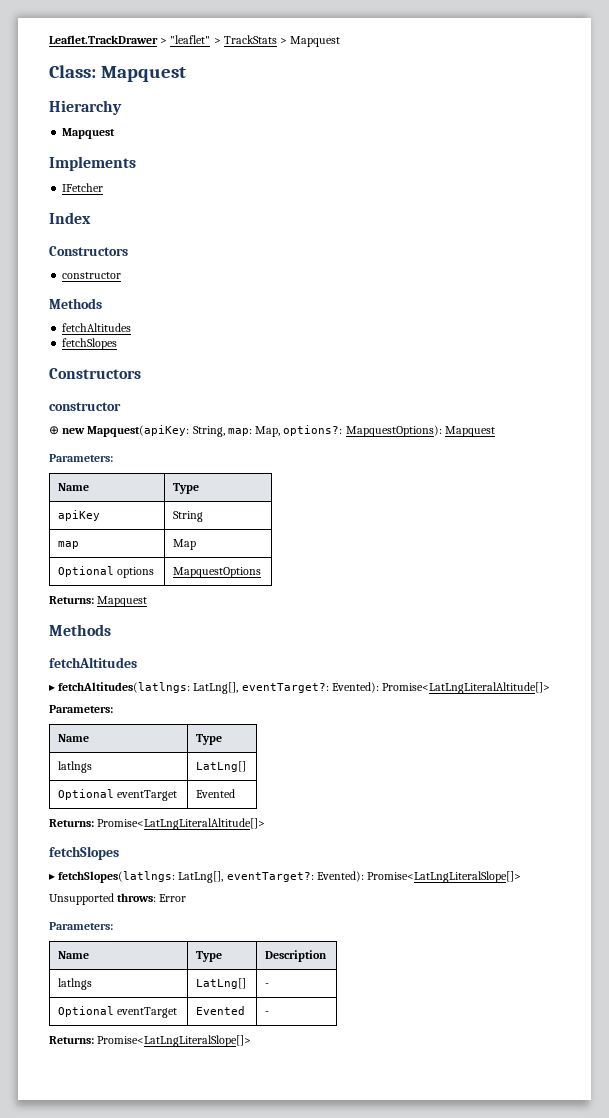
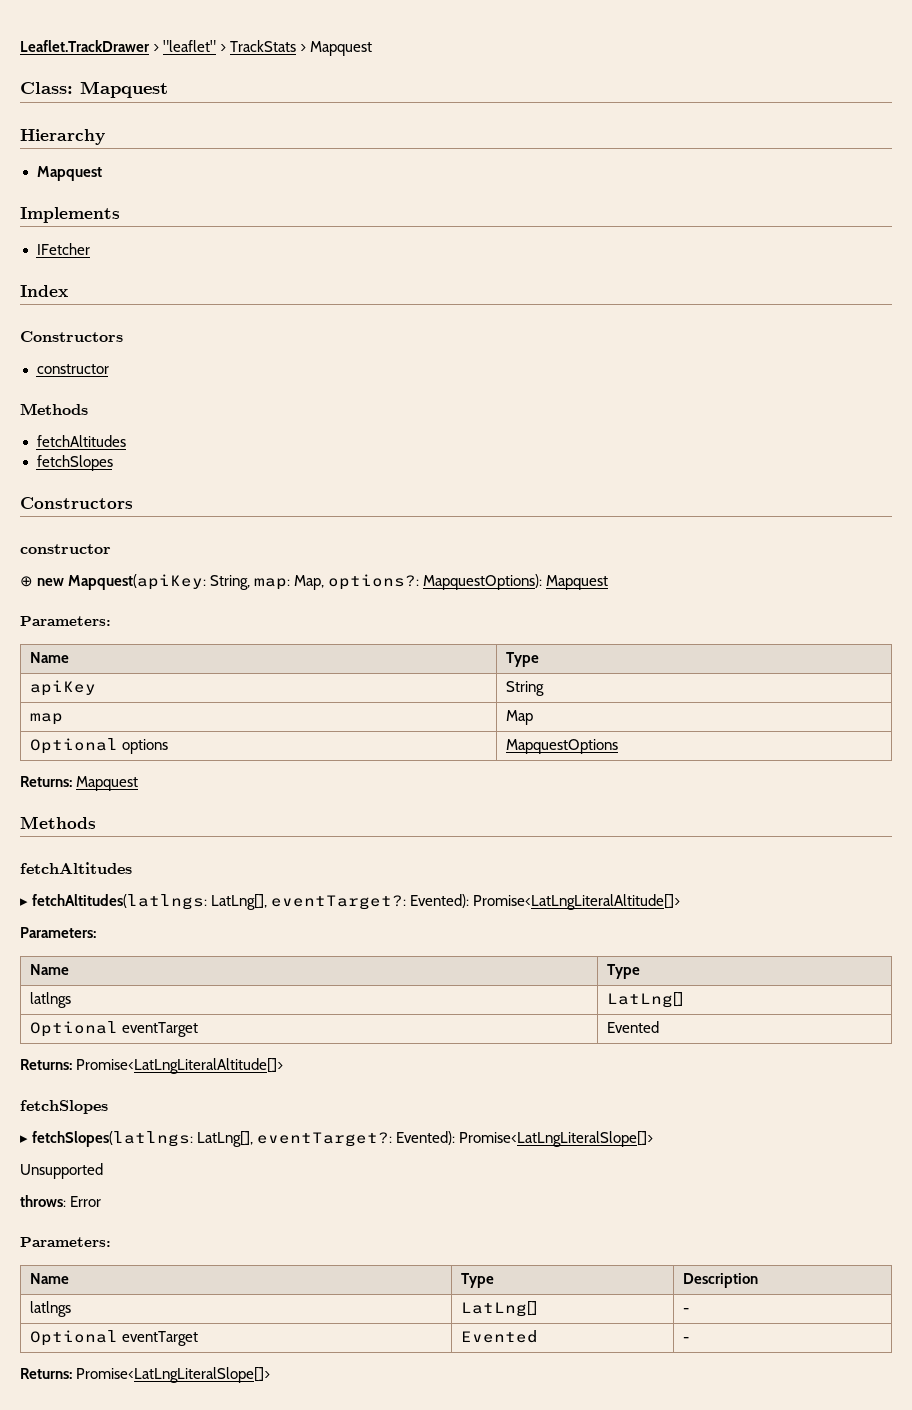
(114, 899) none -> (103, 1171) //

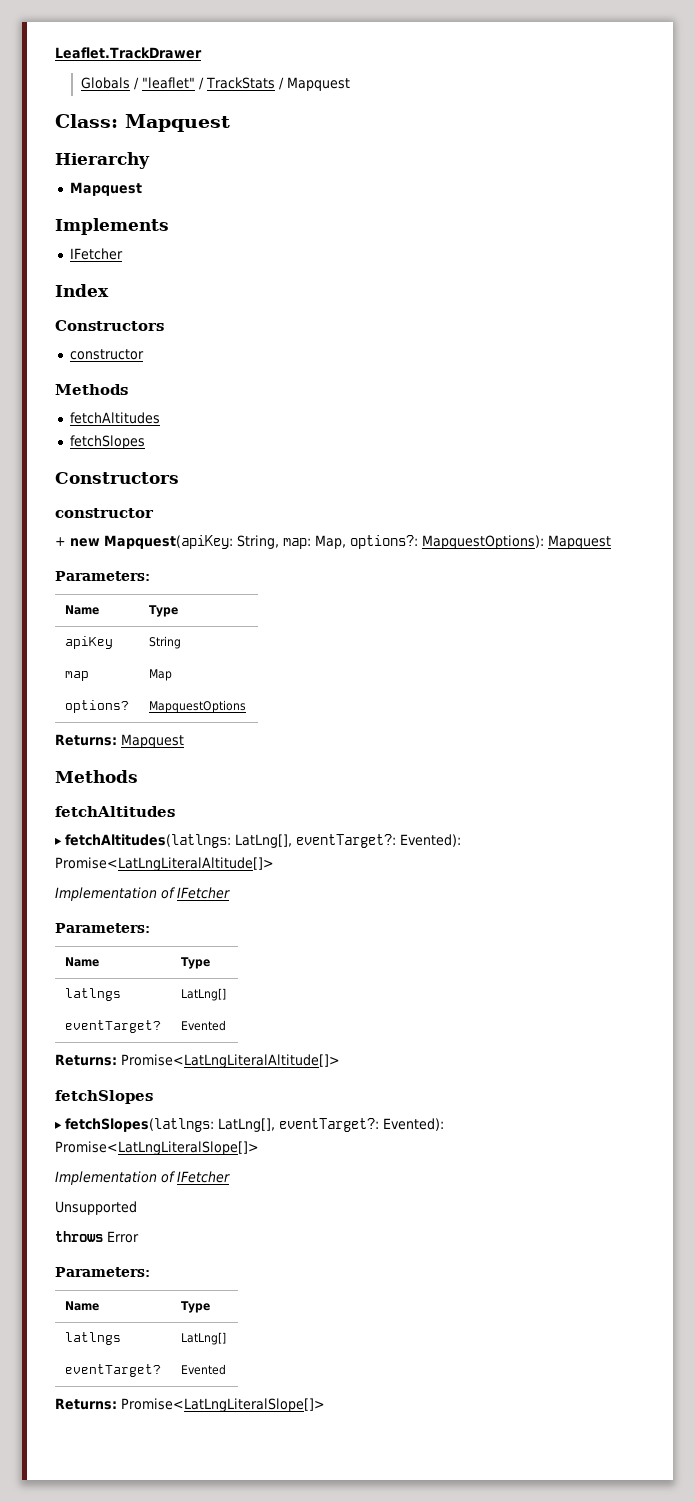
[153,40,307,52] > "leaflet" > TrackStats > -> [80,77,284,90] // Globals / "leaflet" / TrackStats /
[20,576,33,587] ⊕ -> [55,537,66,546] +
[29,738,168,754] Optional options -> [64,700,129,713] options?
[20,927,96,938] [29,964,69,975] [606,964,640,979] [29,992,71,1008] [606,992,683,1008] [29,1021,198,1037] // Parameters: // Name | Type // latlngs | LatLng[] // Optional eventTarget -> [55,887,230,901] [55,923,150,933] [64,957,99,967] [180,957,210,969] [64,988,121,1001] [180,988,226,1001] [64,1020,161,1033] // Implementation of IFetcher // Parameters: // Name | Type // latlngs | LatLng[] // eventTarget?
(654, 1139) none -> [55,1171,230,1185] // Implementation of IFetcher
[20,1195,66,1207] throws: -> [55,1231,103,1242] throws
[682,1273,758,1288] [29,1301,71,1317] [460,1301,537,1317] [682,1308,689,1313] [29,1330,198,1346] [460,1330,538,1343] [682,1337,689,1342] | Description // latlngs | LatLng[] | - // Optional eventTarget | Evented | - -> [64,1332,121,1345] [180,1332,226,1345] [64,1364,161,1377] [180,1364,226,1375] // latlngs | LatLng[] // eventTarget? | Evented

